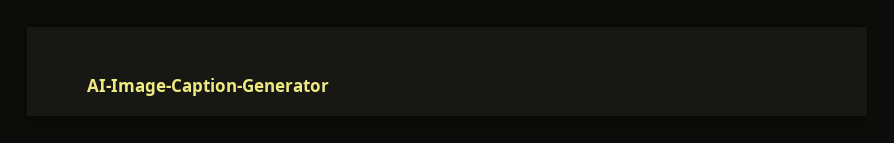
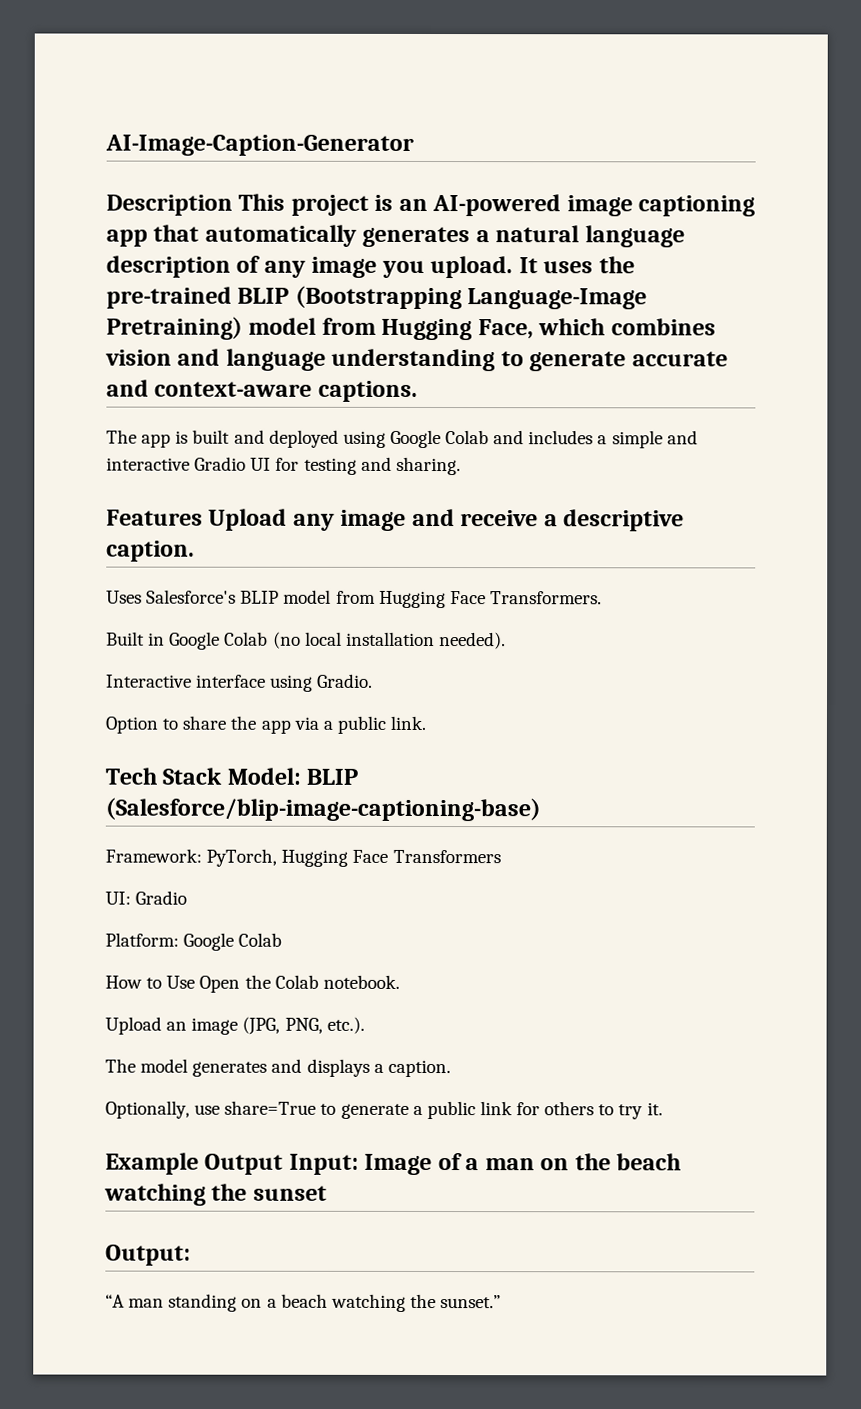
(329, 87) none -> [106,193,756,217] [106,224,685,248] [106,255,635,279] [106,285,648,310] [106,316,716,341] [105,348,728,372] [106,379,418,402] [106,429,698,449] [106,456,461,476] [106,508,685,532] [106,540,195,562] [106,589,602,609] [106,631,506,650] [106,673,374,692] [105,715,427,734] [105,767,359,785] [105,797,541,822] [105,848,501,867] [105,890,188,905] [105,932,283,951] [105,974,400,993] [105,1016,365,1035] [105,1058,451,1078] [105,1100,663,1120] [105,1152,682,1176] [104,1183,327,1206] [105,1244,191,1266] [105,1293,502,1312] // Description This project is an AI-powered image captioning app that automatically generates a natural language description of any image you upload. It uses the pre-trained BLIP (Bootstrapping Language-Image Pretraining) model from Hugging Face, which combines vision and language understanding to generate accurate and context-aware captions. // The app is built and deployed using Google Colab and includes a simple and interactive Gradio UI for testing and sharing. // Features Upload any image and receive a descriptive caption. // Uses Salesforce's BLIP model from Hugging Face Transformers. // Built in Google Colab (no local installation needed). // Interactive interface using Gradio. // Option to share the app via a public link. // Tech Stack Model: BLIP (Salesforce/blip-image-captioning-base) // Framework: PyTorch, Hugging Face Transformers // UI: Gradio // Platform: Google Colab // How to Use Open the Colab notebook. // Upload an image (JPG, PNG, etc.). // The model generates and displays a caption. // Optionally, use share=True to generate a public link for others to try it. // Example Output Input: Image of a man on the beach watching the sunset // Output: // “A man standing on a beach watching the sunset.”

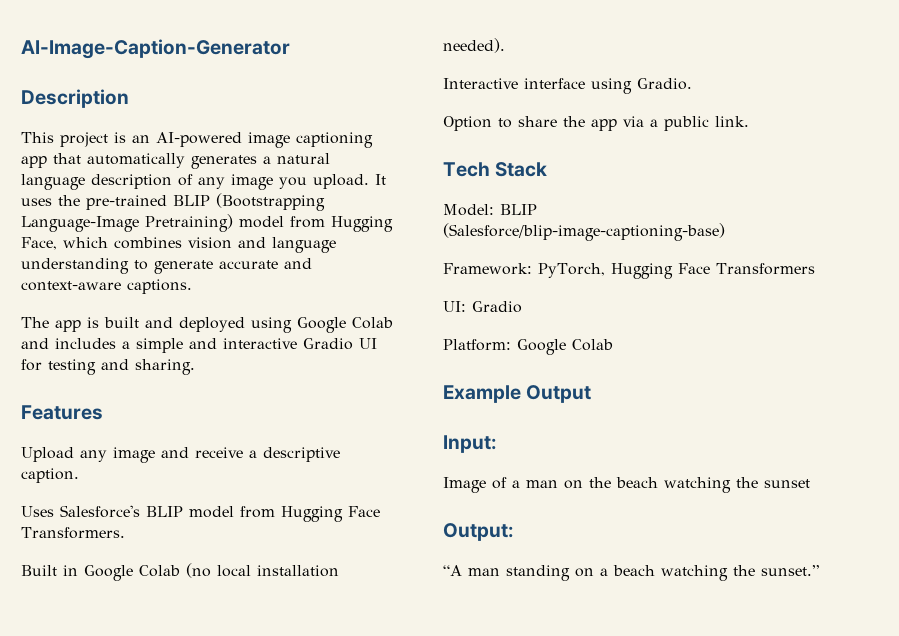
(233, 205) none -> (129, 98) //
(203, 517) none -> (103, 412) //
(223, 776) none -> (548, 169) //
[105,974,400,993] [105,1016,365,1035] [105,1058,451,1078] [105,1100,663,1120] // How to Use Open the Colab notebook. // Upload an image (JPG, PNG, etc.). // The model generates and displays a caption. // Optionally, use share=True to generate a public link for others to try it. -> (613, 345) none
(284, 1164) none -> (592, 394) //
(359, 1164) none -> (497, 444) //

